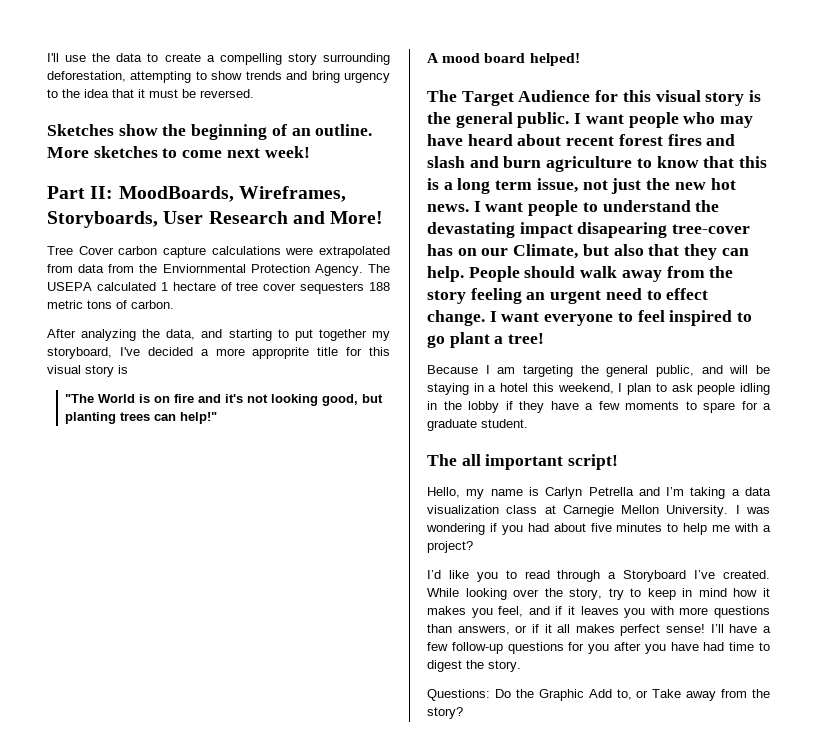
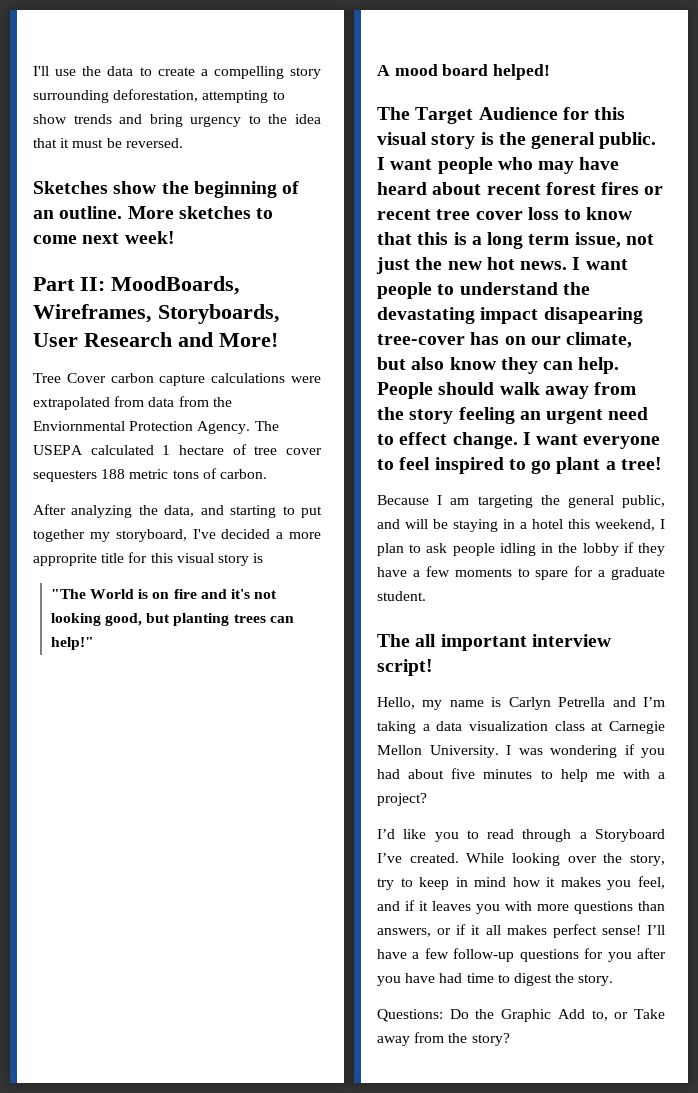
[706,134,736,146] [427,156,633,172] and slash and burn agriculture -> [644,186,664,195] [377,207,559,220] or recent tree cover loss
[513,244,579,259] Climate, -> [566,332,633,348] climate,
[648,244,680,256] that -> [449,357,496,370] know
(564, 462) none -> [531,634,611,647] interview

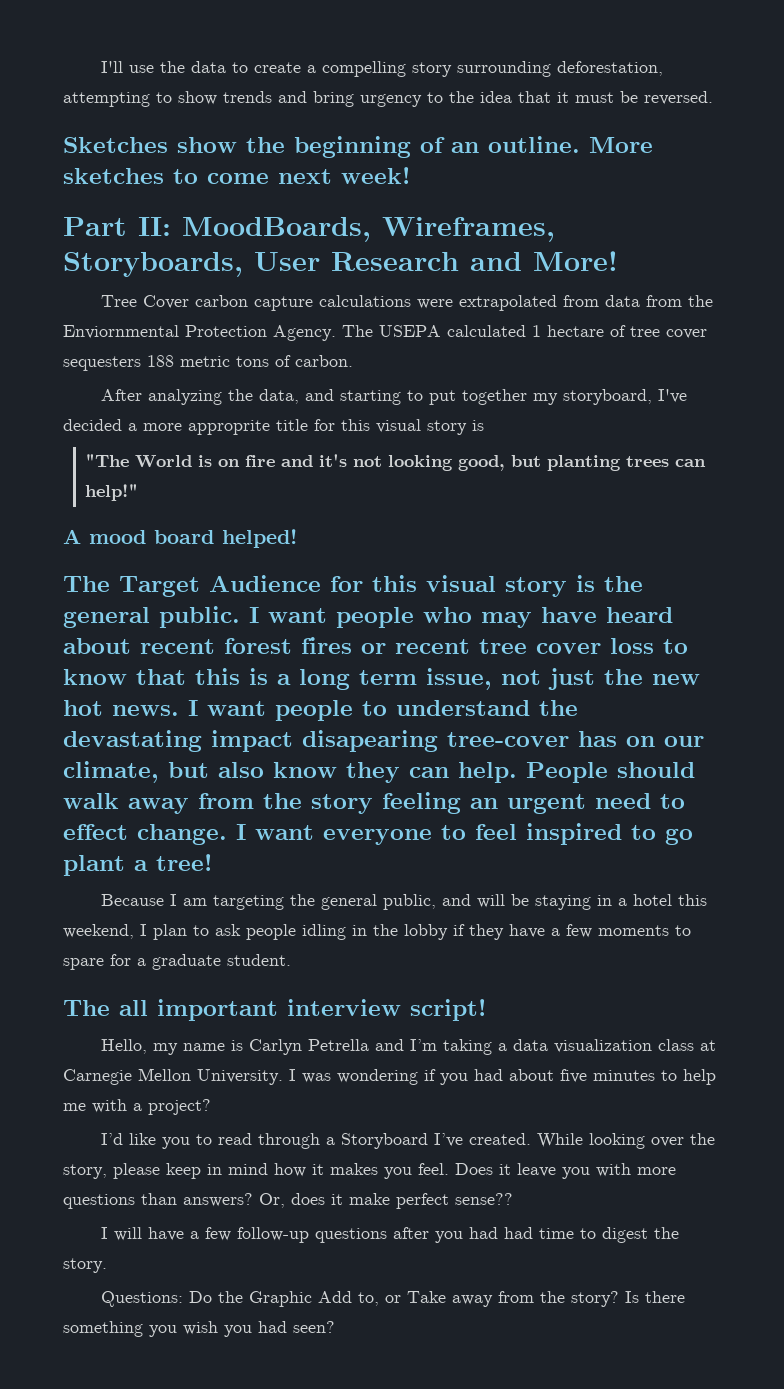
[377,878,413,890] try to -> [113,1163,160,1179] please
[638,876,665,889] [377,900,471,911] feel, and if it leaves -> [418,1163,556,1177] feel. Does it leave
[377,924,665,938] answers, or if it all makes perfect sense! I’ll -> [183,1193,513,1209] [101,1227,143,1241] answers? Or, does it make perfect sense?? // I will
[584,948,632,962] for you -> (388, 1235) none
[405,973,436,983] have -> [469,1227,499,1239] had
(510, 1039) none -> [625,1291,686,1303] [63,1321,335,1337] Is there something you wish you had seen?

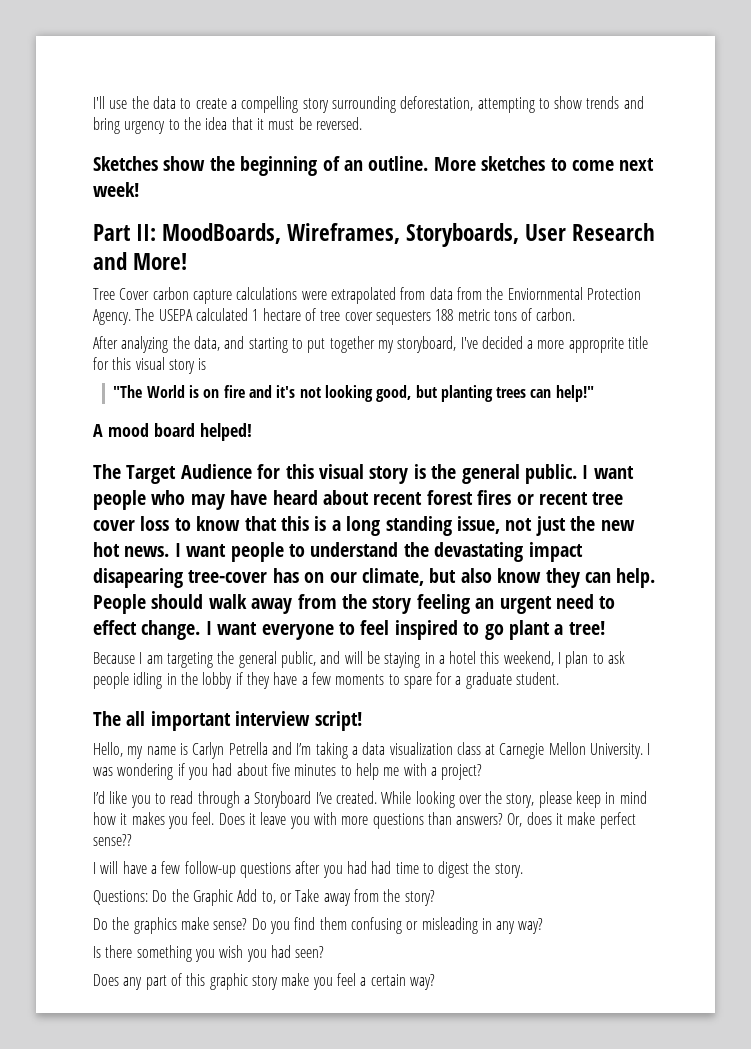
[359,670,417,685] term -> [385,516,452,536] standing
(620, 1299) none -> [93,917,544,934] // Do the graphics make sense? Do you find them confusing or misleading in any way? //
(335, 1327) none -> [93,973,435,990] // Does any part of this graphic story make you feel a certain way?

